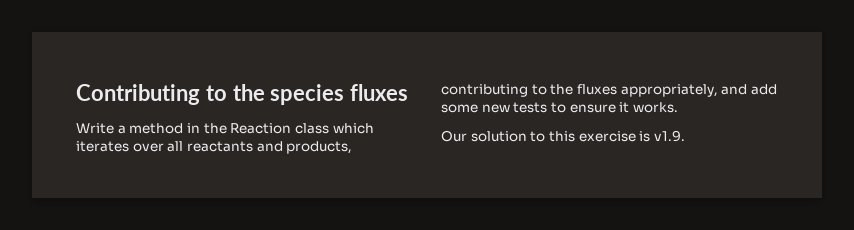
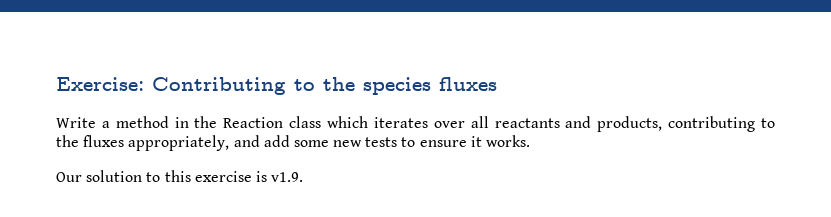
(76, 94) none -> [56,77,144,91] Exercise:

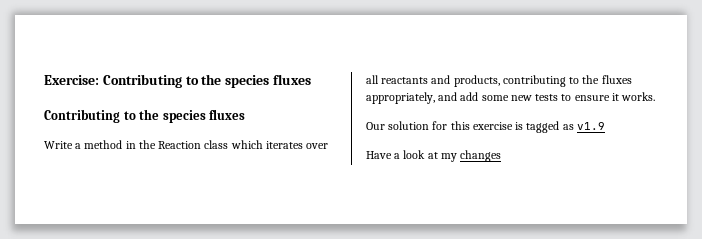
(497, 84) none -> [44,109,246,123] // Contributing to the species fluxes
[146,172,161,182] to -> [432,121,448,130] for
[271,172,304,182] v1.9. -> [526,121,605,133] [366,150,502,162] tagged as v1.9 // Have a look at my changes

